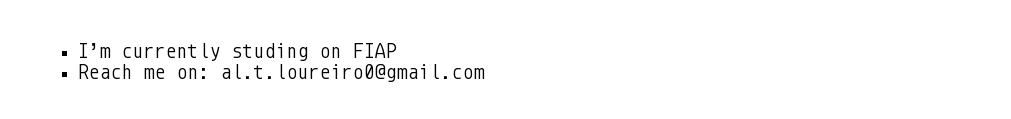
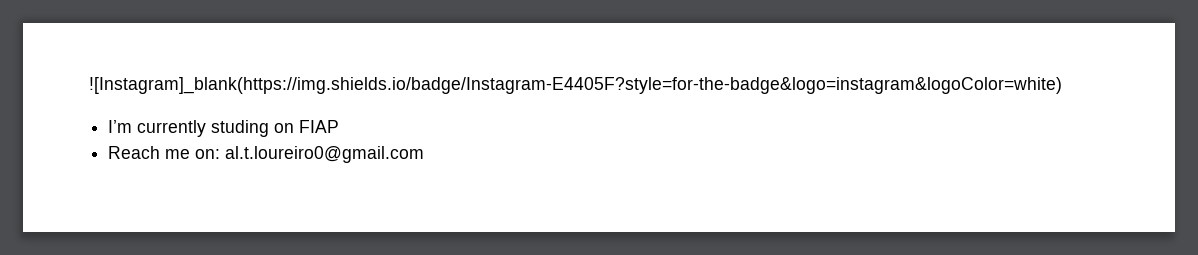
(77, 50) none -> [89,77,1062,94] ![Instagram]_blank(https://img.shields.io/badge/Instagram-E4405F?style=for-the-badge&logo=instagram&logoColor=white) //

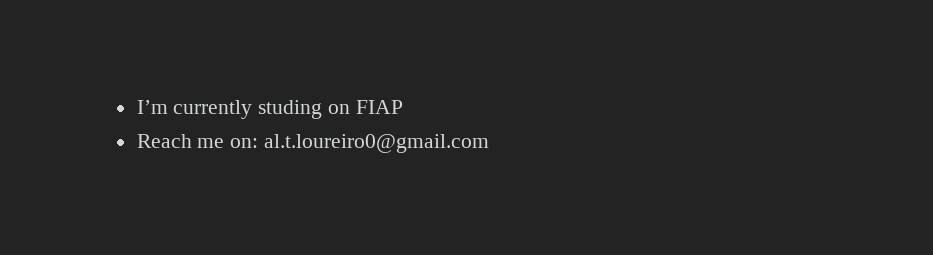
[89,77,1062,94] ![Instagram]_blank(https://img.shields.io/badge/Instagram-E4405F?style=for-the-badge&logo=instagram&logoColor=white) // -> (136, 107) none

